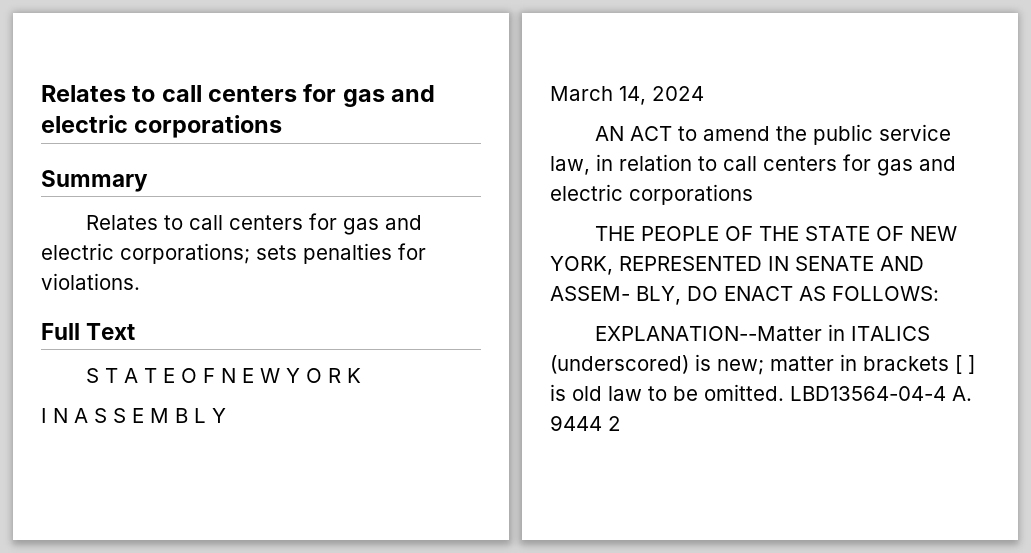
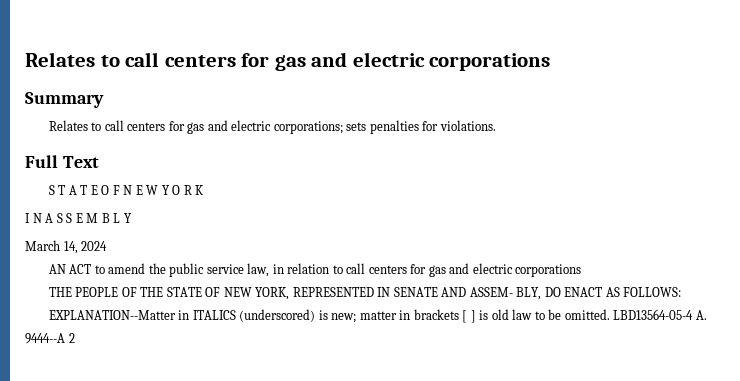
[790,386,972,401] [550,415,602,431] LBD13564-04-4 A. 9444 -> [613,309,707,320] [25,333,65,344] LBD13564-05-4 A. 9444--A

